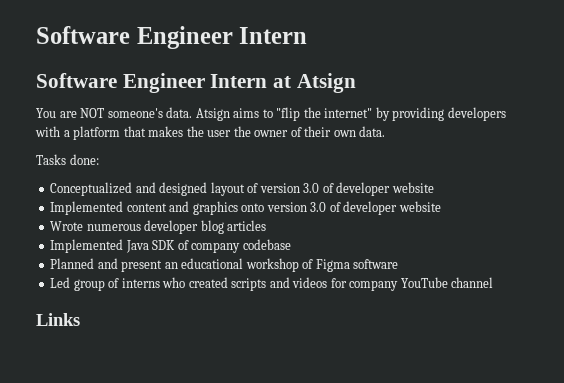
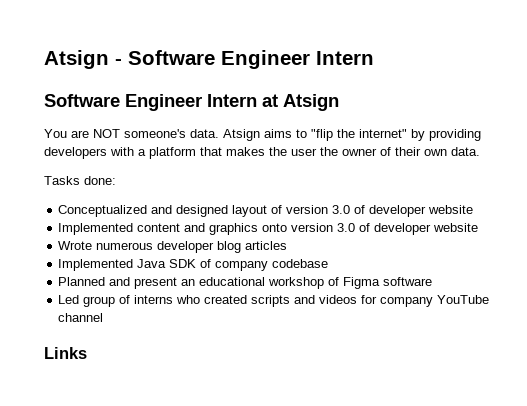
(36, 35) none -> [44,50,122,69] Atsign -

